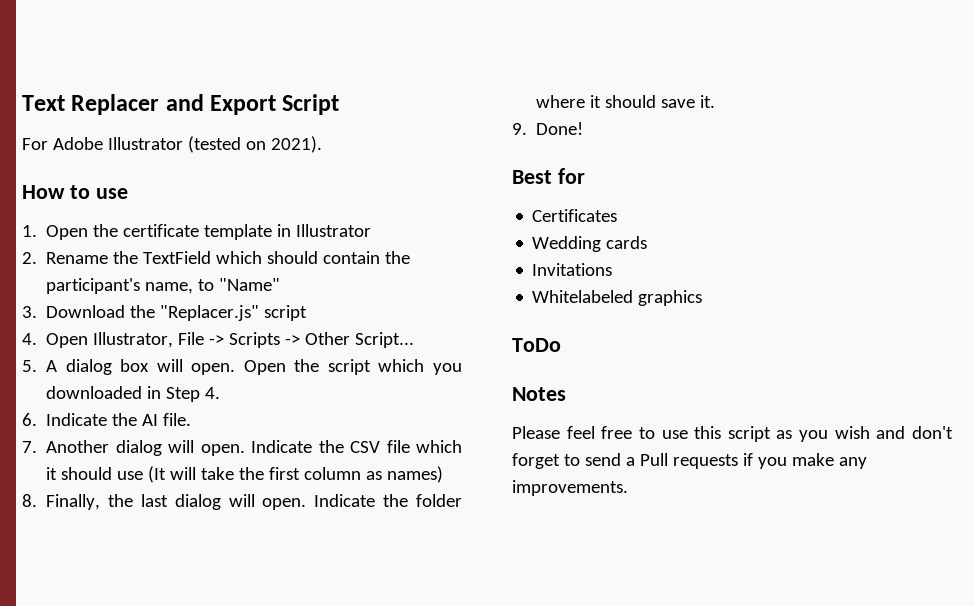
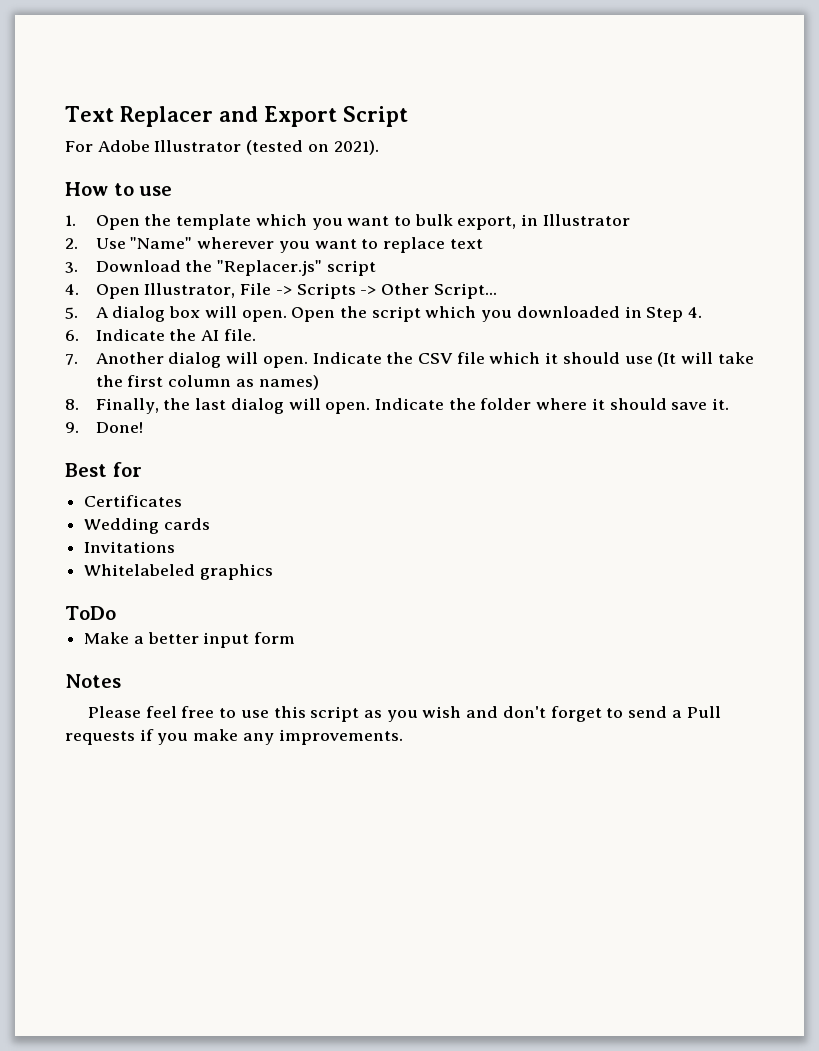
[123,224,372,240] [22,251,411,264] [46,278,281,294] certificate template in Illustrator // 2. Rename the TextField which should contain the participant's name, to "Name" -> [176,214,630,230] [65,237,483,253] template which you want to bulk export, in Illustrator // 2. Use "Name" wherever you want to replace text
(561, 345) none -> [84,632,296,648] // Make a better input form

